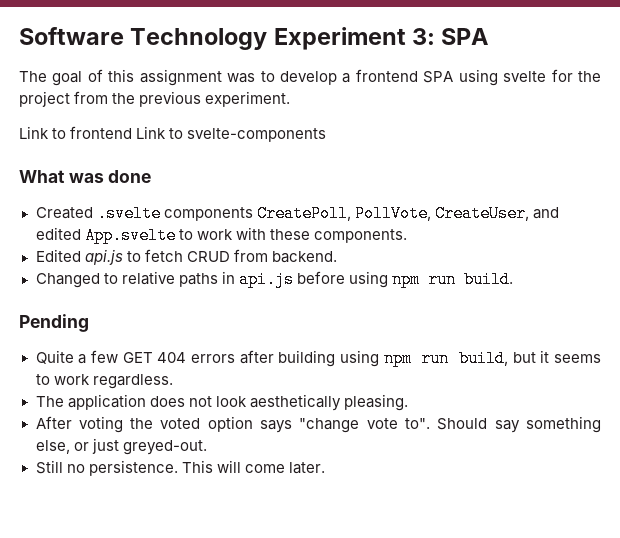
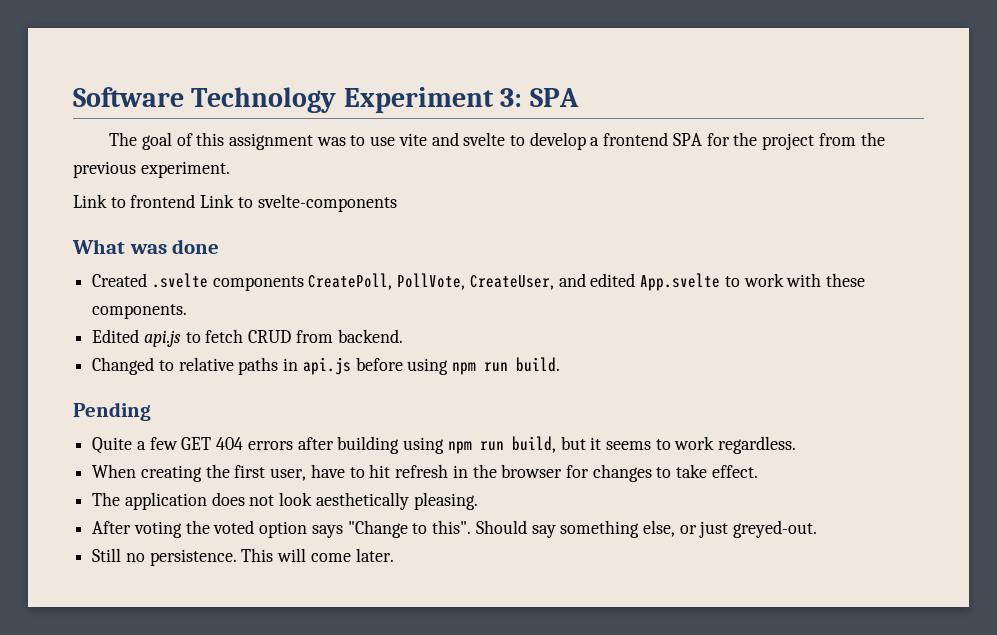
(275, 76) none -> [370,132,526,146] use vite and svelte to
[458,69,547,86] using svelte -> (702, 139) none
(173, 381) none -> [92,464,758,482] // When creating the first user, have to hit refresh in the browser for changes to take effect.
[299,418,431,433] "change vote to". -> [347,520,472,538] "Change to this".

